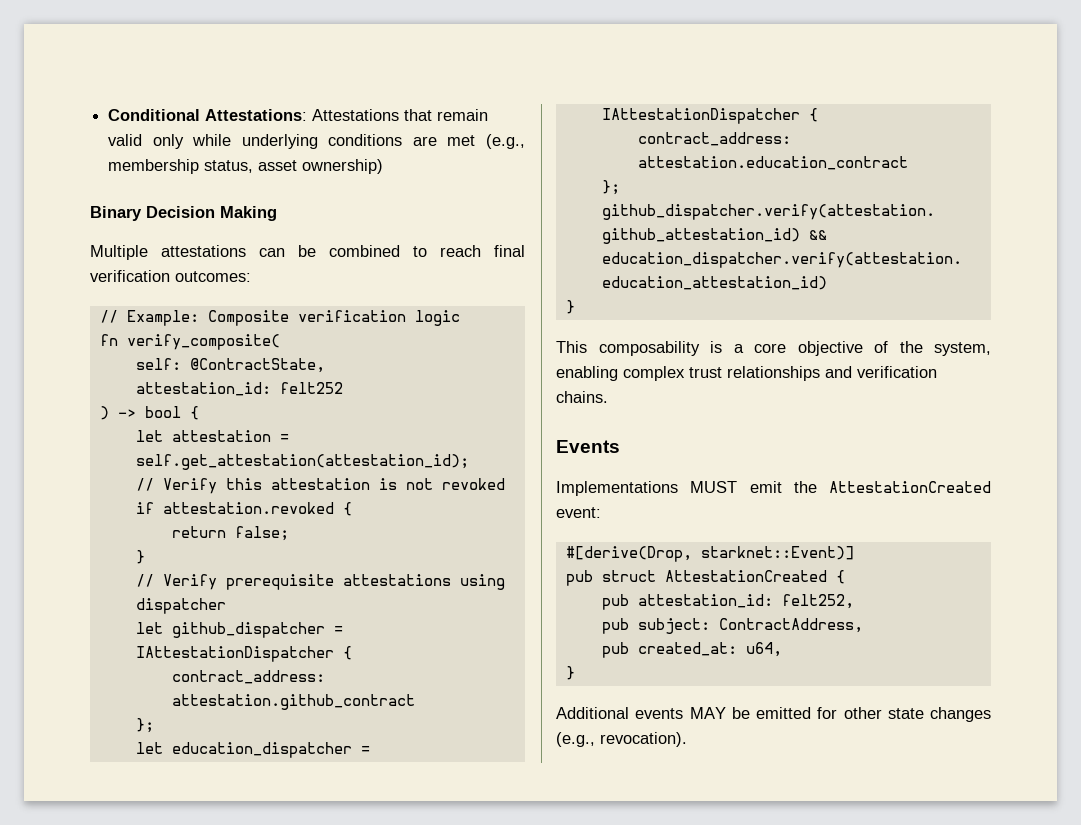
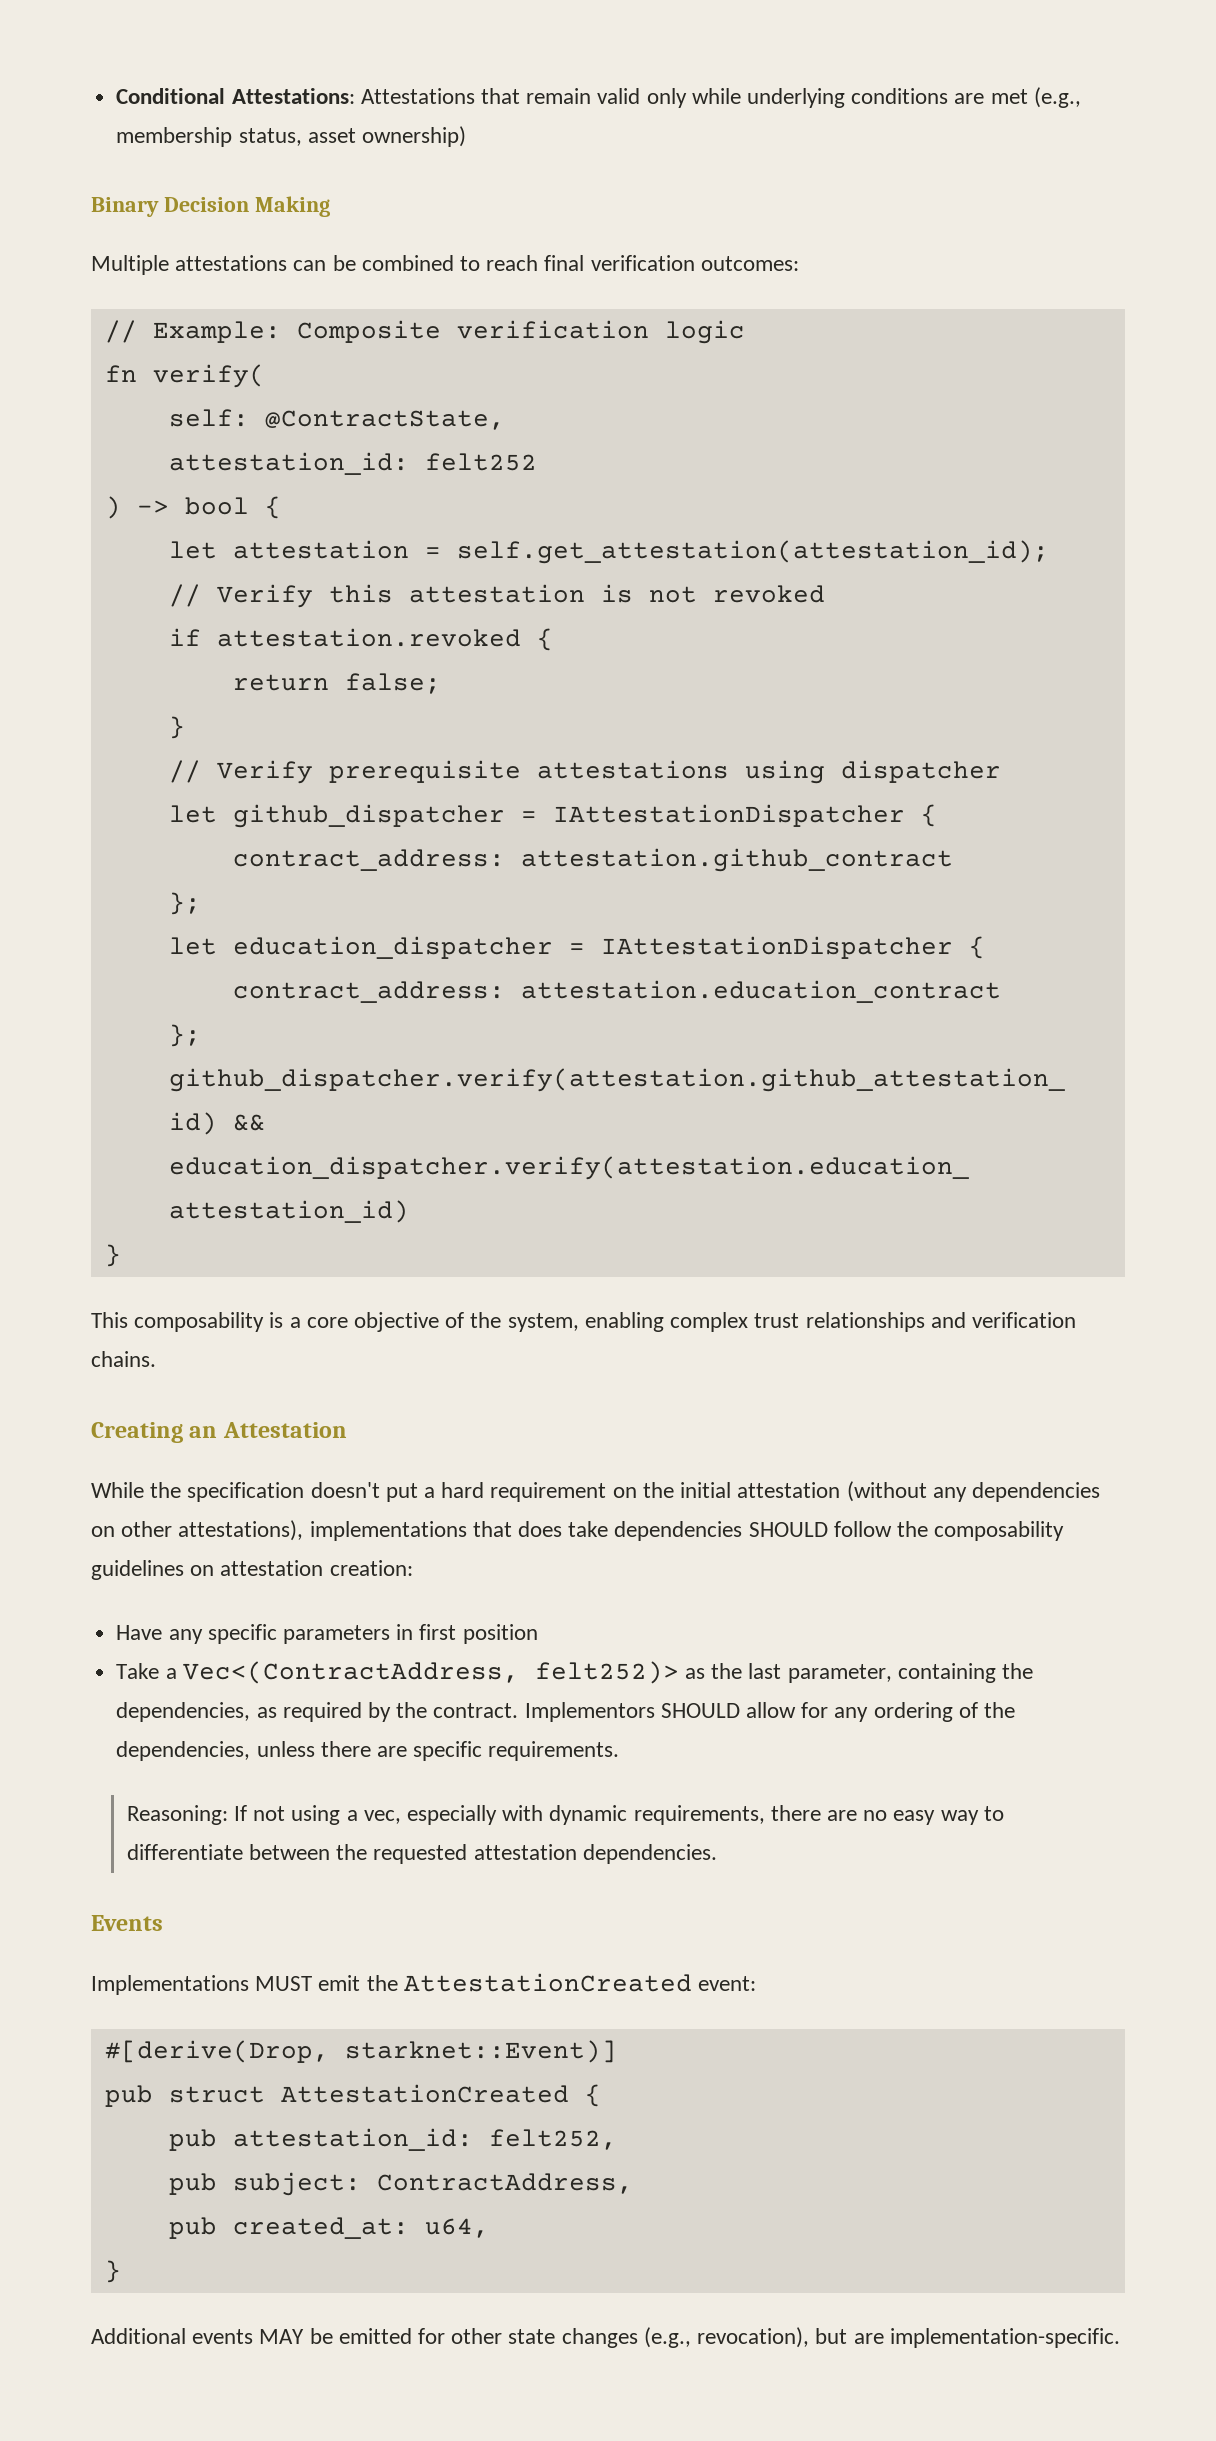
[126,334,280,350] verify_composite( -> [152,364,265,388] verify(
(608, 397) none -> [91,1422,347,1443] [91,1481,1100,1502] [91,1520,1065,1541] [91,1560,413,1580] [116,1624,538,1644] [116,1661,1033,1684] [116,1702,1016,1722] [116,1741,620,1761] [126,1805,1004,1825] [126,1844,717,1864] // Creating an Attestation // While the specification doesn't put a hard requirement on the initial attestation (without any dependencies on other attestations), implementations that does take dependencies SHOULD follow the composability guidelines on attestation creation: // Have any specific parameters in first position // Take a Vec<(ContractAddress, felt252)> as the last parameter, containing the dependencies, as required by the contract. Implementors SHOULD allow for any ordering of the dependencies, unless there are specific requirements. // Reasoning: If not using a vec, especially with dynamic requirements, there are no easy way to differentiate between the requested attestation dependencies.
[600,732,687,747] revocation). -> [697,2327,1120,2348] revocation), but are implementation-specific.

